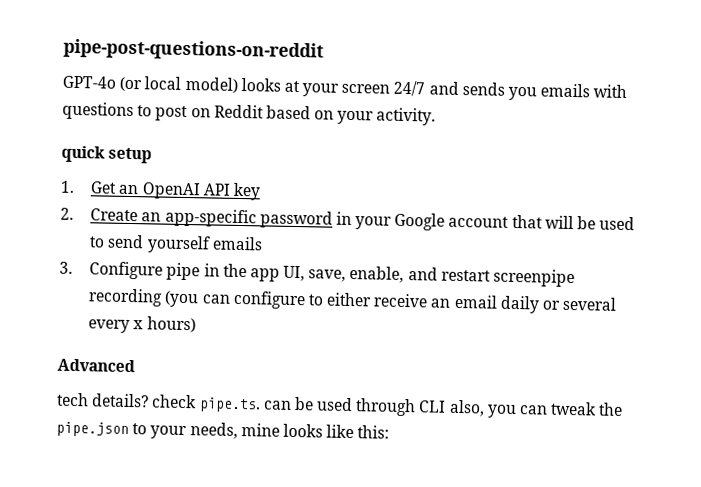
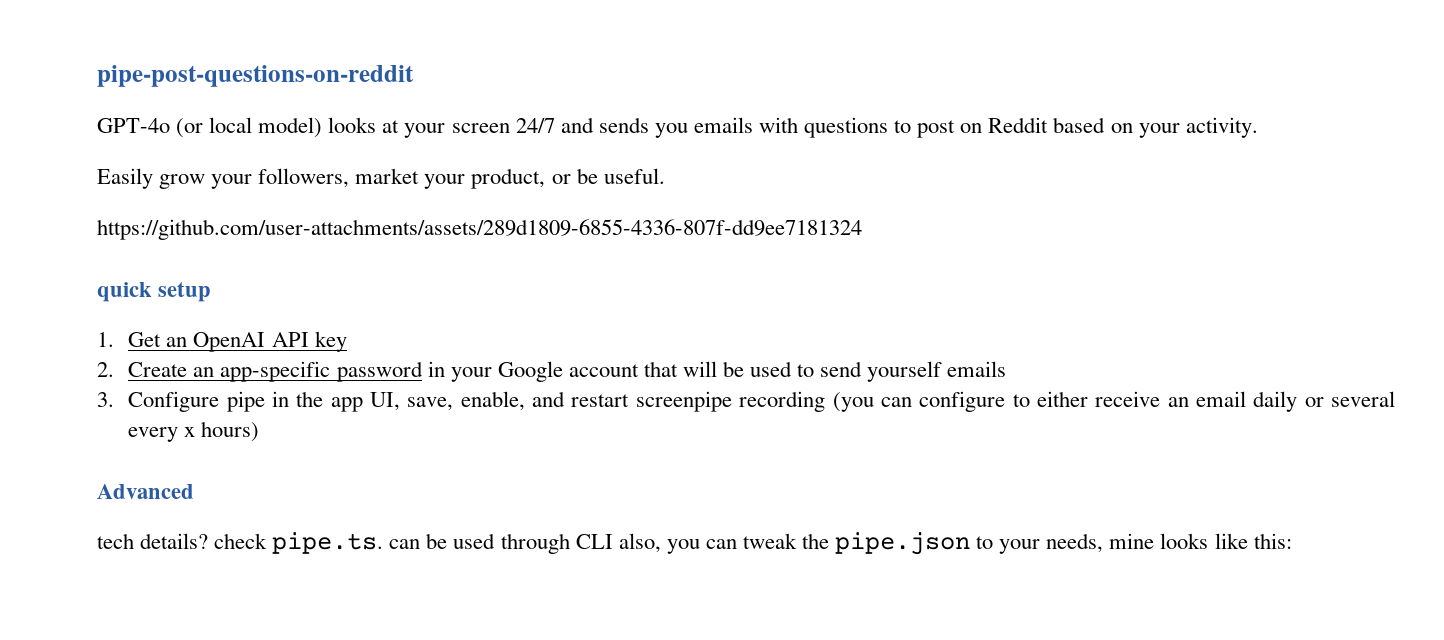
(437, 116) none -> [97,168,665,189] [97,219,862,240] // Easily grow your followers, market your product, or be useful. // https://github.com/user-attachments/assets/289d1809-6855-4336-807f-dd9ee7181324

